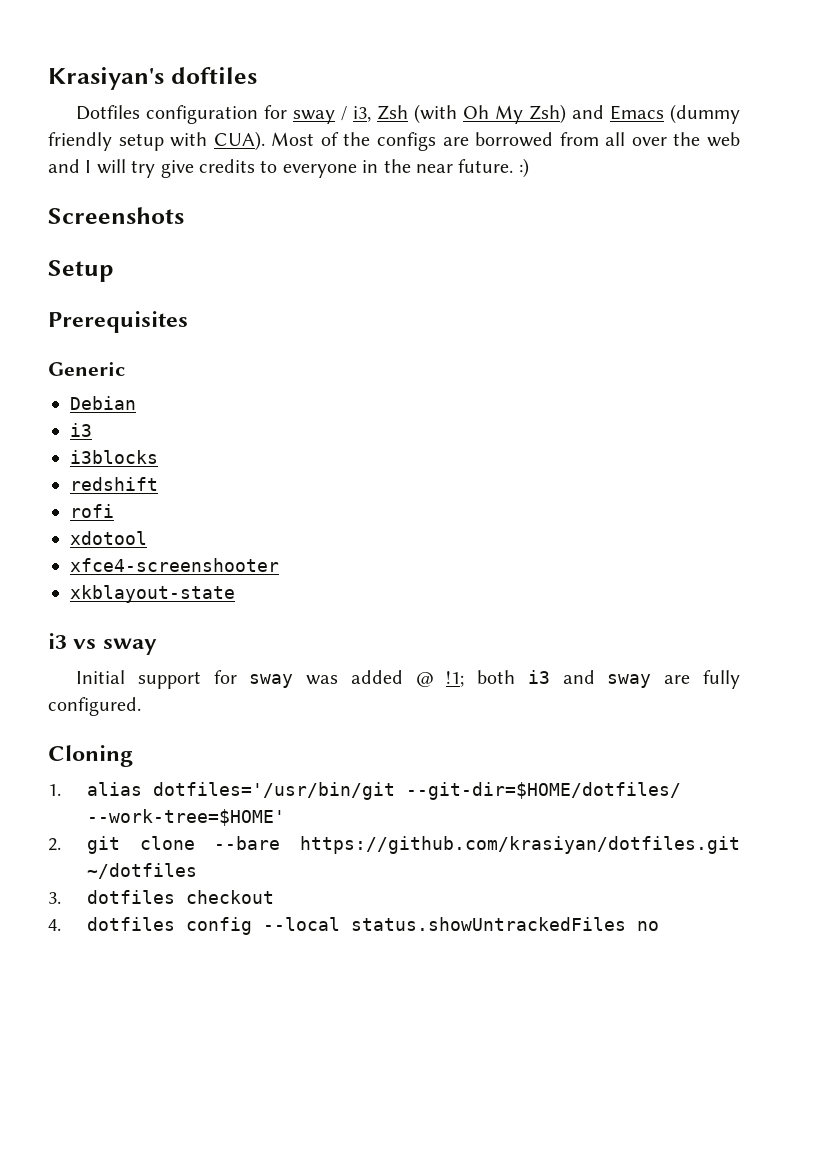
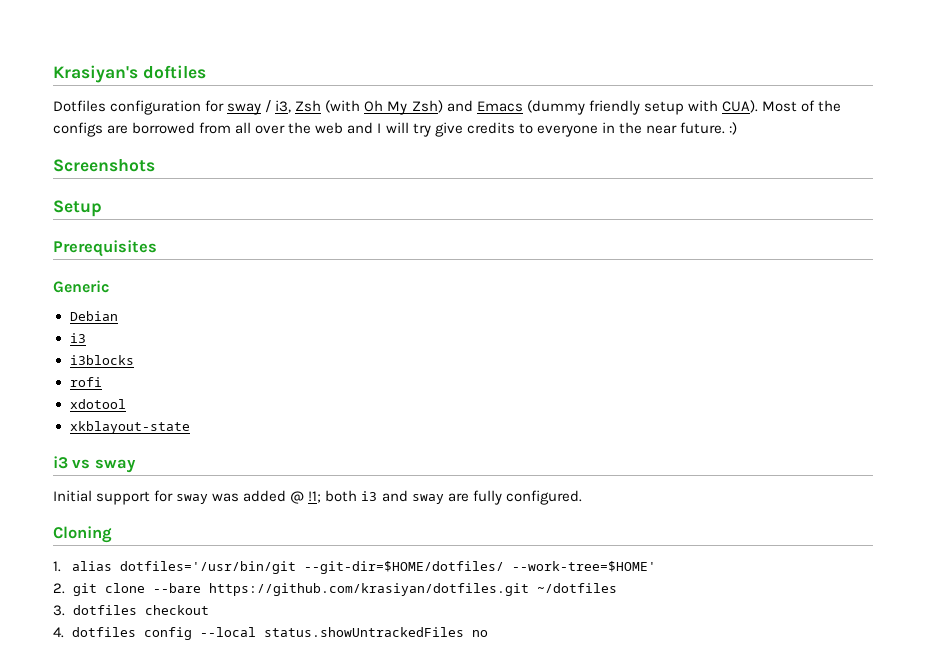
[70,477,158,491] // redshift -> (134, 360) none
[70,558,279,572] // xfce4-screenshooter -> (126, 404) none

